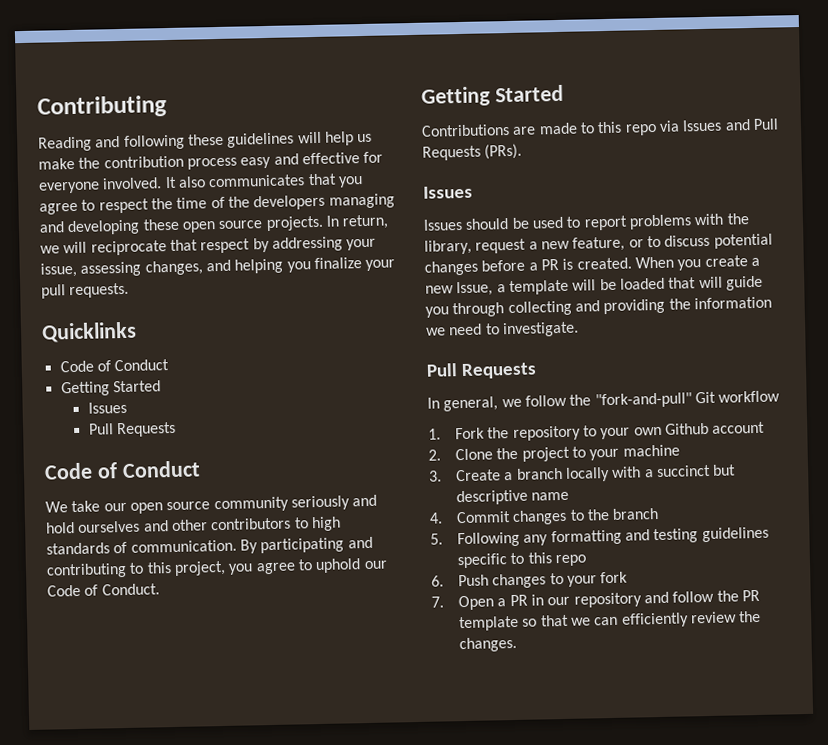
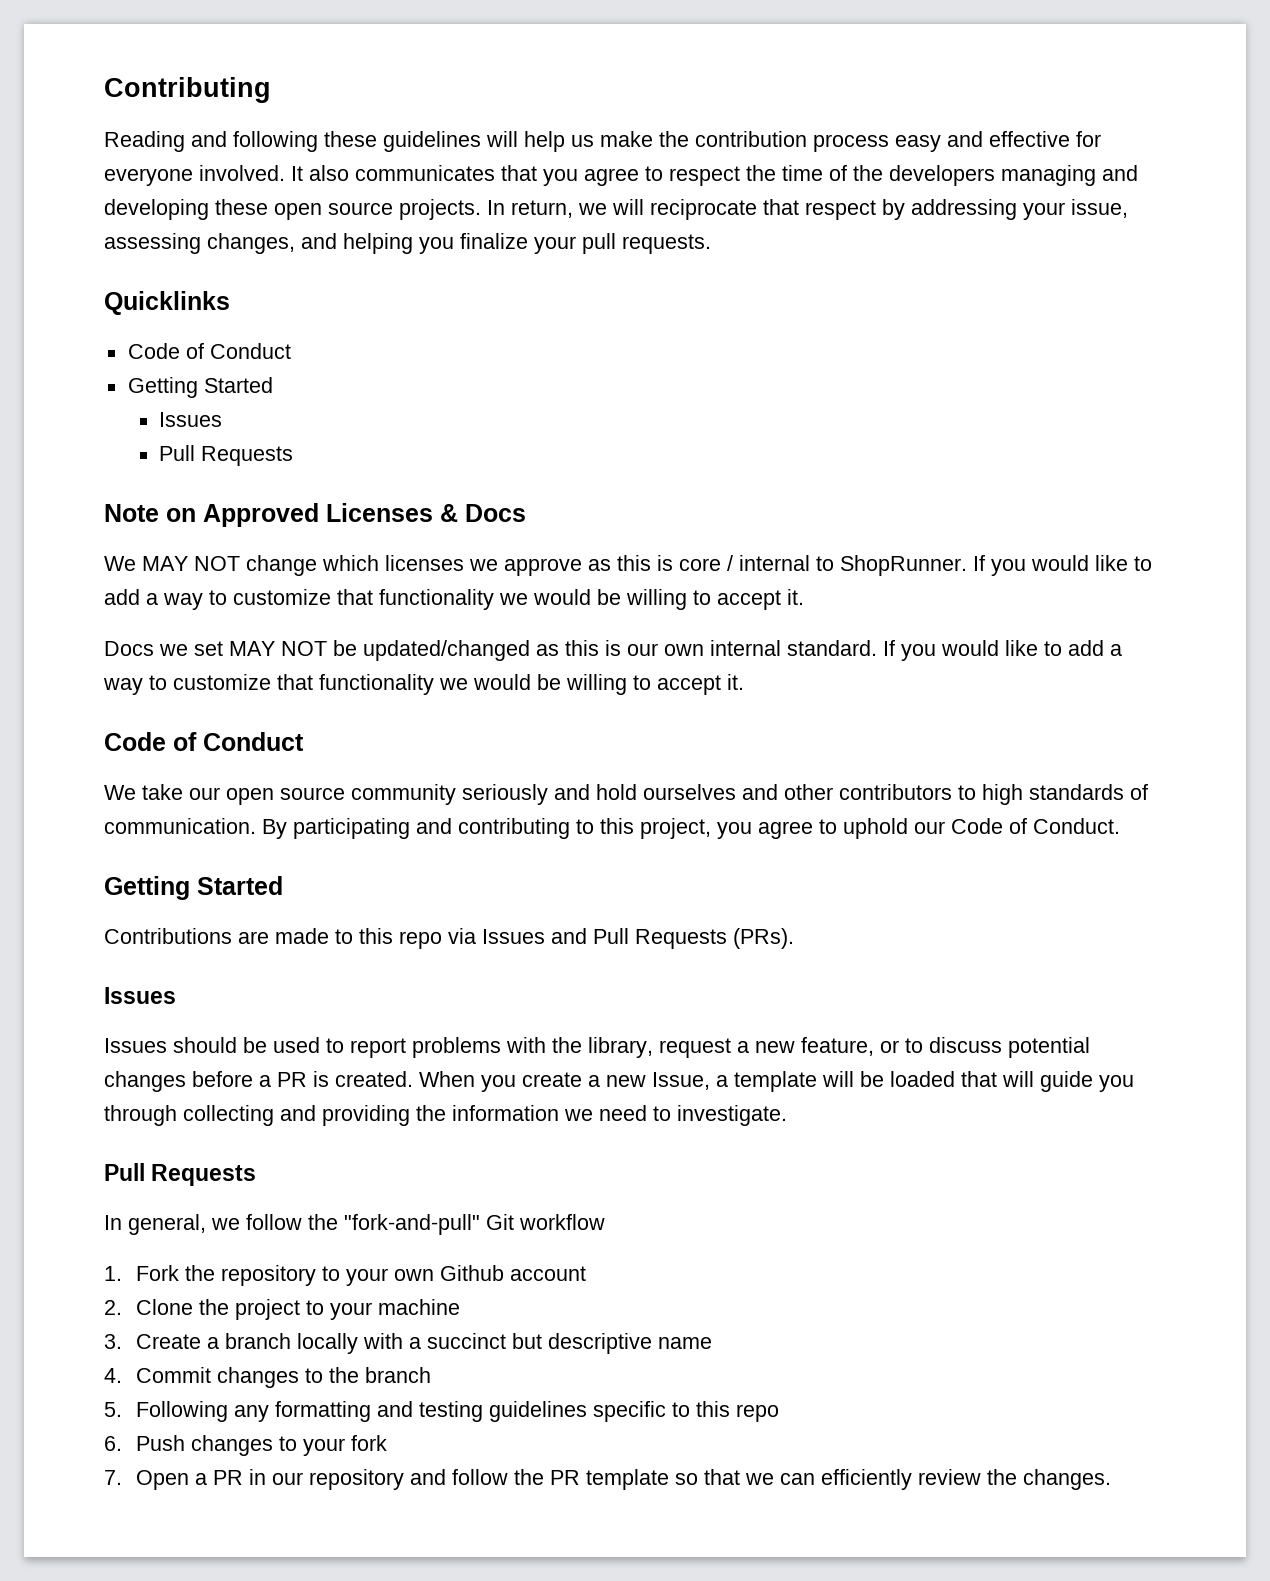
(176, 429) none -> [104,503,526,527] [104,555,1152,576] [104,589,804,610] [104,640,1122,661] [103,674,744,695] // Note on Approved Licenses & Docs // We MAY NOT change which licenses we approve as this is core / internal to ShopRunner. If you would like to add a way to customize that functionality we would be willing to accept it. // Docs we set MAY NOT be updated/changed as this is our own internal standard. If you would like to add a way to customize that functionality we would be willing to accept it.

